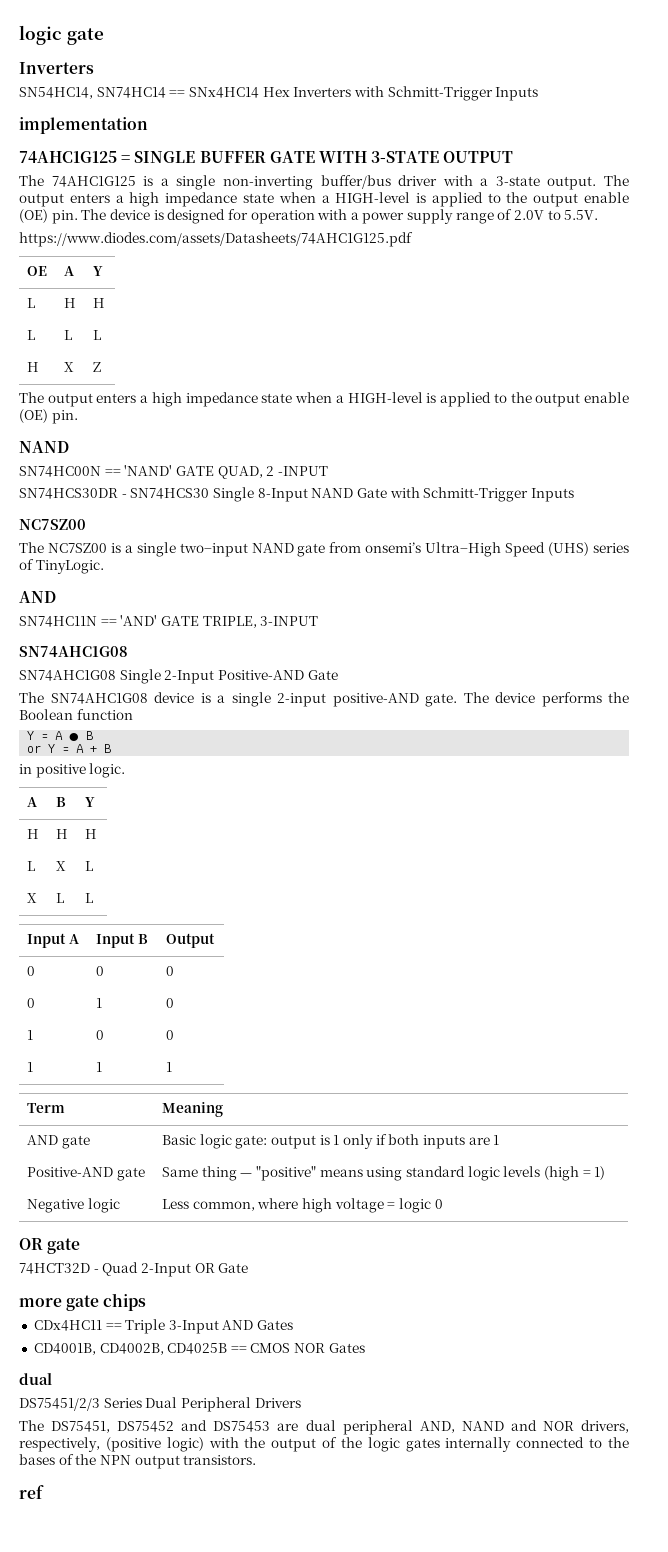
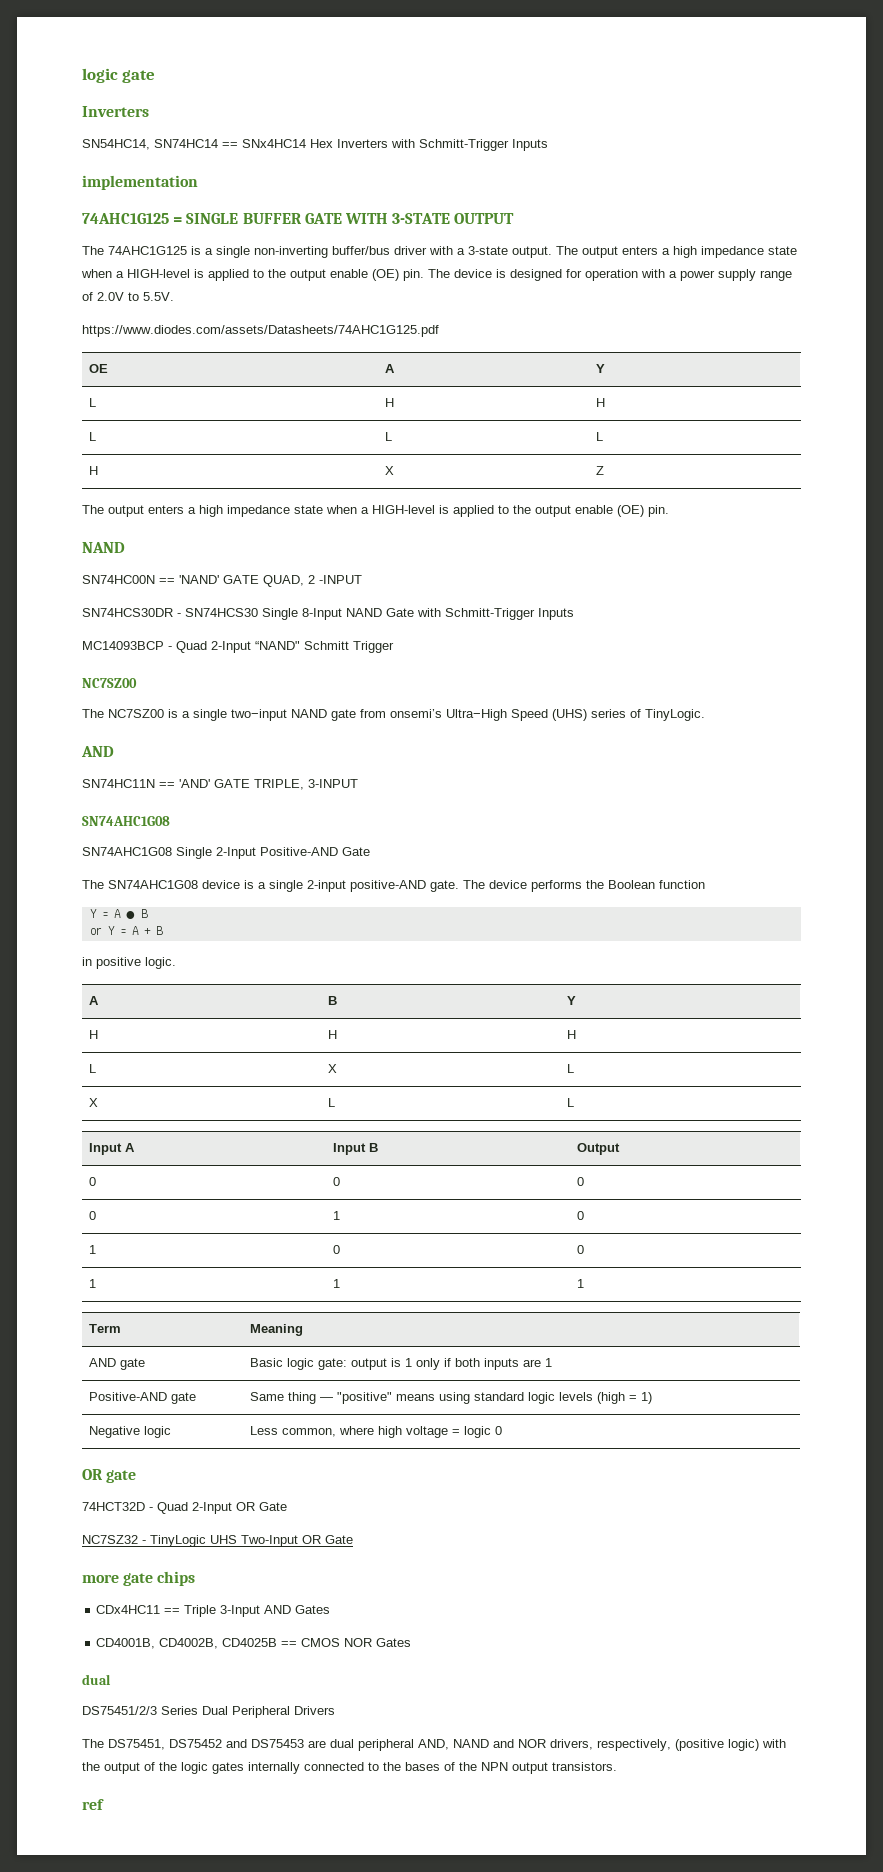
(574, 495) none -> [82,641,394,653] // MC14093BCP - Quad 2-Input “NAND" Schmitt Trigger
(249, 1268) none -> [82,1535,353,1547] // NC7SZ32 - TinyLogic UHS Two-Input OR Gate

